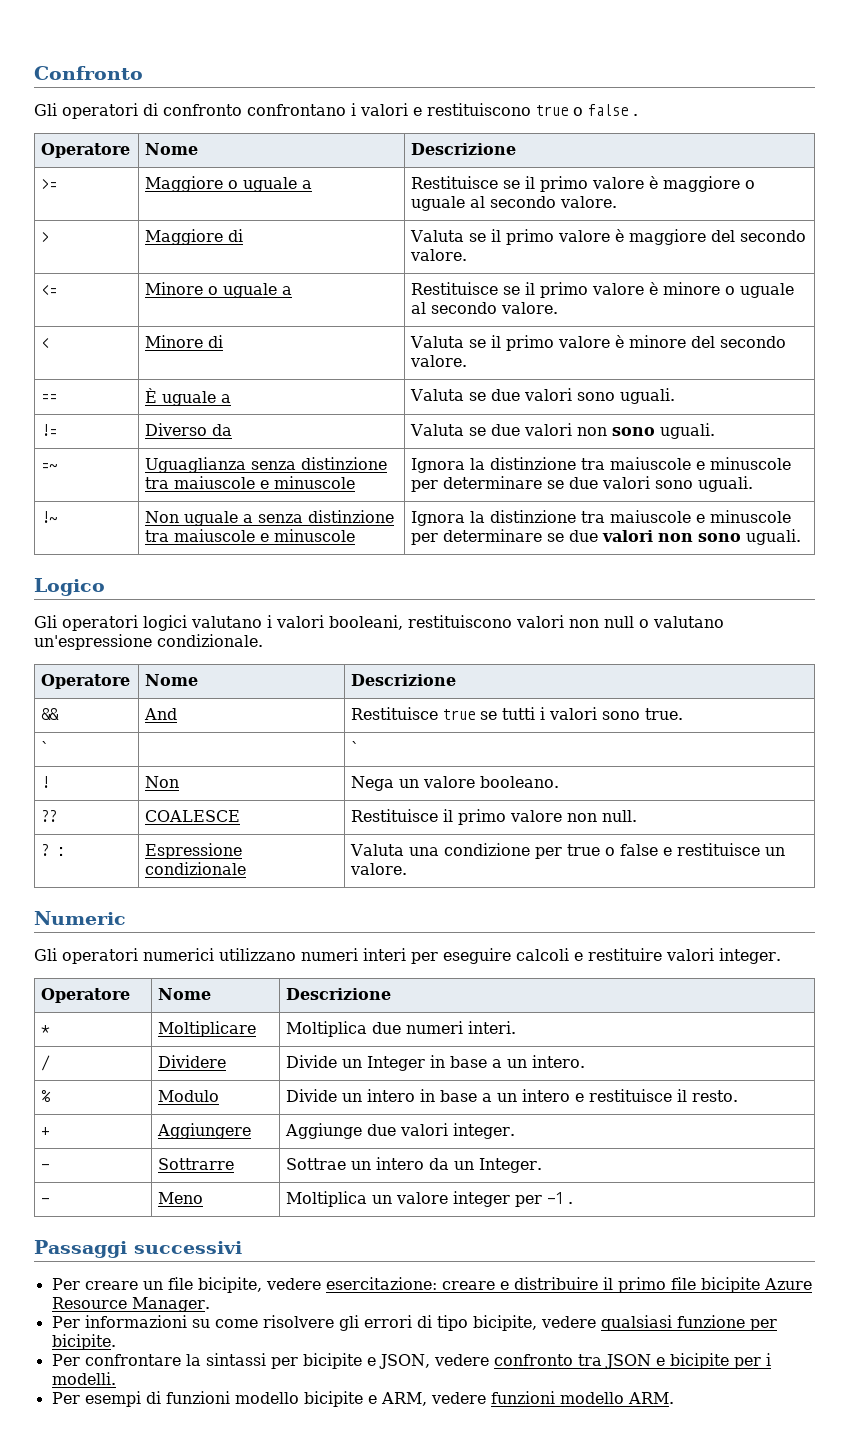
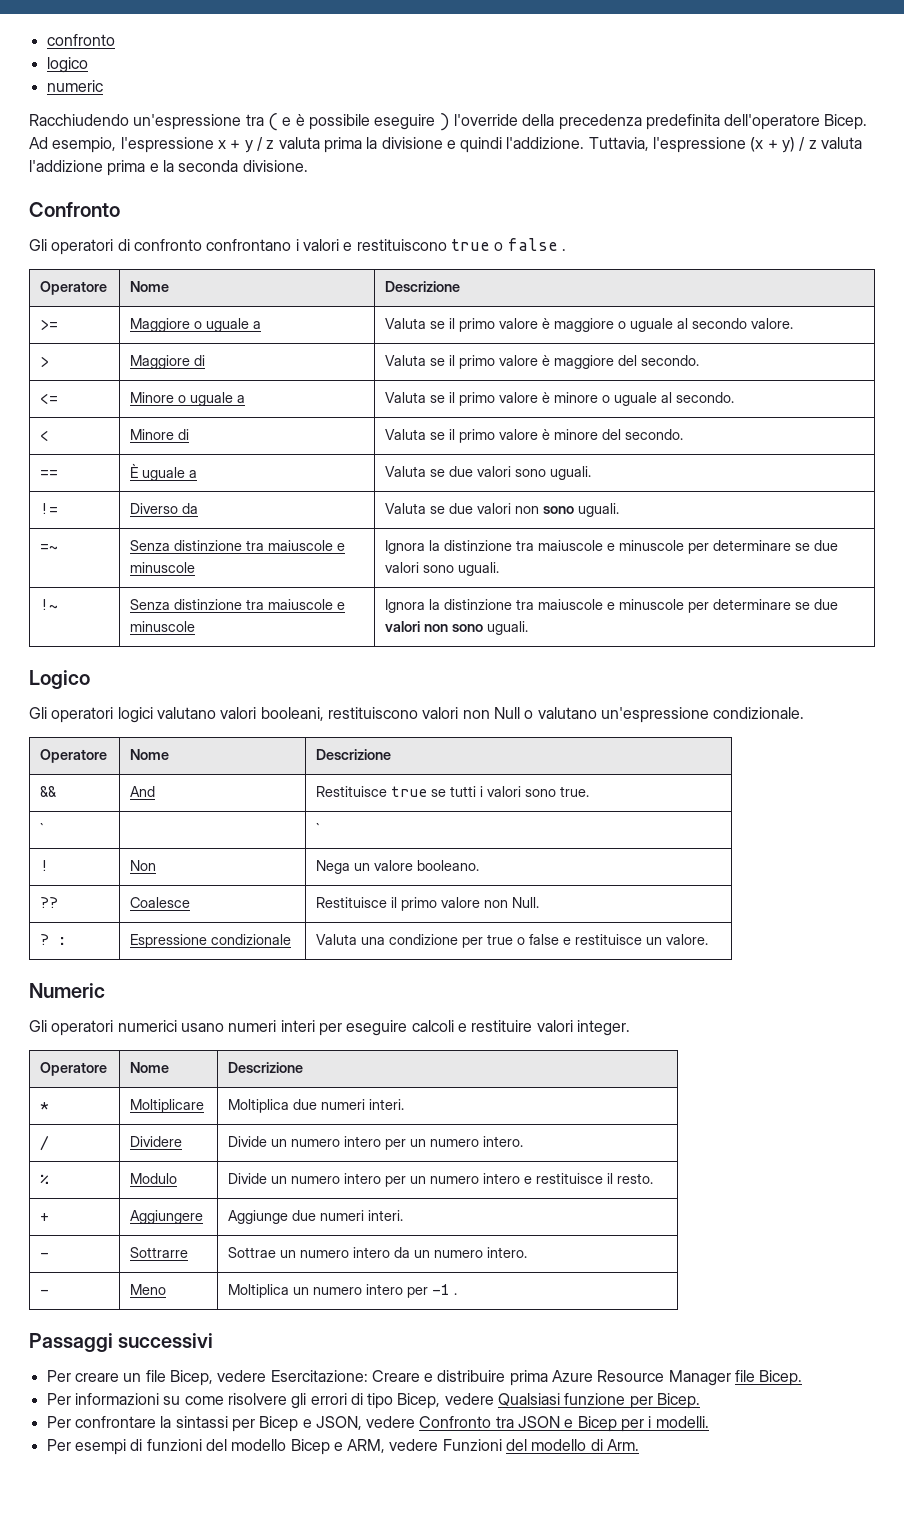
(34, 73) none -> [46,34,115,46] [46,57,88,73] [46,80,103,92] [29,113,868,131] [29,137,863,153] [29,160,308,176] confronto // logico // numeric // Racchiudendo un'espressione tra ( e è possibile eseguire ) l'override della precedenza predefinita dell'operatore Bicep. Ad esempio, l'espressione x + y / z valuta prima la divisione e quindi l'addizione. Tuttavia, l'espressione (x + y) / z valuta l'addizione prima e la seconda divisione. //
[411,176,499,189] Restituisce -> [385,318,427,329] Valuta
[740,230,807,242] [410,249,468,261] secondo valore. -> [641,355,700,366] secondo.
[411,282,499,295] Restituisce -> [385,392,427,403] Valuta
[431,302,559,314] secondo valore. -> [676,392,735,403] secondo.
[720,336,787,348] [410,355,468,367] secondo valore. -> [625,429,684,440] secondo.
[145,457,297,473] Uguaglianza senza -> [130,540,171,551] Senza
[145,511,304,526] Non uguale a senza -> [130,599,171,610] Senza
[267,615,272,628] i -> (216, 713) none
[604,616,634,628] null -> [493,707,520,719] Null
[145,810,241,822] COALESCE -> [130,897,191,908] Coalesce
[602,810,638,822] null. -> [512,897,540,908] Null.
[219,948,296,961] utilizzano -> [180,1023,224,1032] usano
[367,1055,528,1071] Integer in base a un -> [291,1136,480,1150] numero intero per un numero
[367,1089,518,1102] intero in base a un -> [291,1173,480,1187] numero intero per un numero
[400,1123,516,1139] valori integer. -> [320,1210,404,1221] numeri interi.
(372, 1165) none -> [300,1250,350,1258] numero
[479,1158,543,1173] Integer. -> [434,1247,528,1258] numero intero.
[396,1191,511,1207] valore integer -> [313,1284,404,1295] numero intero
[197,1277,812,1293] [51,1297,210,1312] bicipite, vedere esercitazione: creare e distribuire il primo file bicipite Azure Resource Manager. -> [169,1370,803,1386] Bicep, vedere Esercitazione: Creare e distribuire prima Azure Resource Manager file Bicep.
[472,1315,672,1331] bicipite, vedere qualsiasi -> [397,1393,561,1409] Bicep, vedere Qualsiasi
[51,1334,116,1350] bicipite. -> [657,1393,701,1409] Bicep.
[302,1353,362,1369] bicipite -> [259,1416,299,1432] Bicep
[493,1354,573,1366] confronto -> [419,1416,492,1428] Confronto
[669,1353,729,1369] bicipite -> [577,1416,617,1432] Bicep
[234,1391,674,1407] modello bicipite e ARM, vedere funzioni modello ARM. -> [205,1439,640,1455] del modello Bicep e ARM, vedere Funzioni del modello di Arm.

